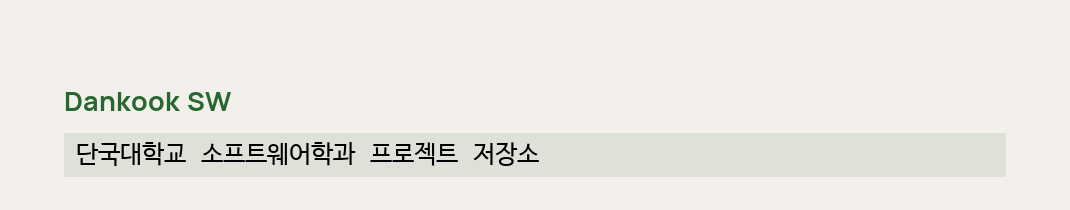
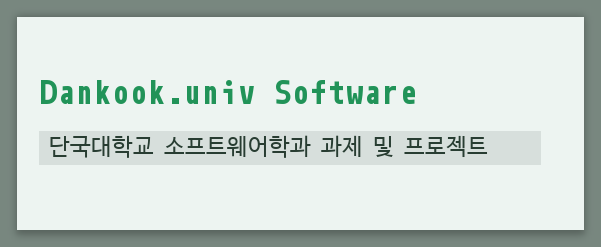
[64,92,233,111] Dankook SW -> [39,80,417,104] Dankook.univ Software
[370,142,540,166] 프로젝트 저장소 -> [321,135,489,158] 과제 및 프로젝트

